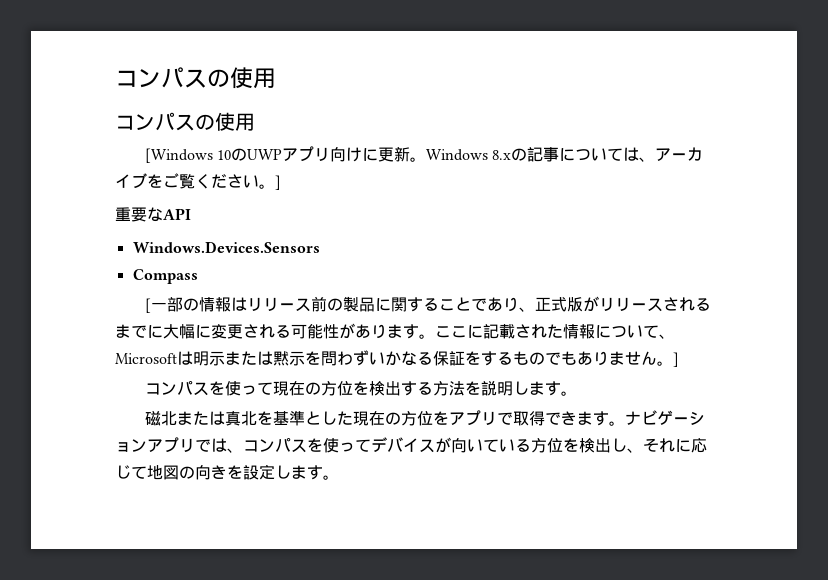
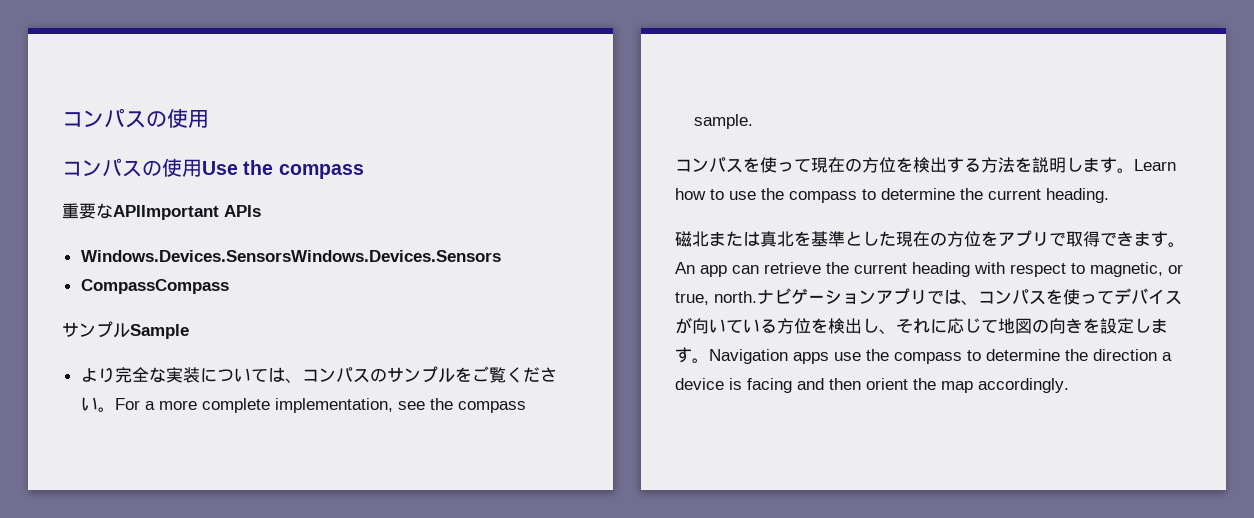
[144,146,704,163] [115,173,281,190] [115,207,191,222] [132,241,320,253] [132,269,198,284] [144,296,711,313] [115,323,675,339] [115,350,679,367] // [Windows 10のUWPアプリ向けに更新。Windows 8.xの記事については、アーカイブをご覧ください。] // 重要なAPI // Windows.Devices.Sensors // Compass // [一部の情報はリリース前の製品に関することであり、正式版がリリースされるまでに大幅に変更される可能性があります。ここに記載された情報について、Microsoftは明示または黙示を問わずいかなる保証をするものでもありません。] -> [202,160,364,179] [62,203,261,220] [80,250,501,262] [80,279,229,294] [62,321,189,339] [80,366,557,383] [80,397,526,413] [693,114,753,129] Use the compass // 重要なAPIImportant APIs // Windows.Devices.SensorsWindows.Devices.Sensors // CompassCompass // サンプルSample // より完全な実装については、コンパスのサンプルをご覧ください。For a more complete implementation, see the compass sample.
(577, 393) none -> [1134,159,1176,171] [675,188,1109,203] Learn how to use the compass to determine the current heading.
(625, 423) none -> [675,262,1183,277] [675,291,757,305] An app can retrieve the current heading with respect to magnetic, or true, north.
(339, 477) none -> [709,349,1172,364] [675,378,1069,393] Navigation apps use the compass to determine the direction a device is facing and then orient the map accordingly.

